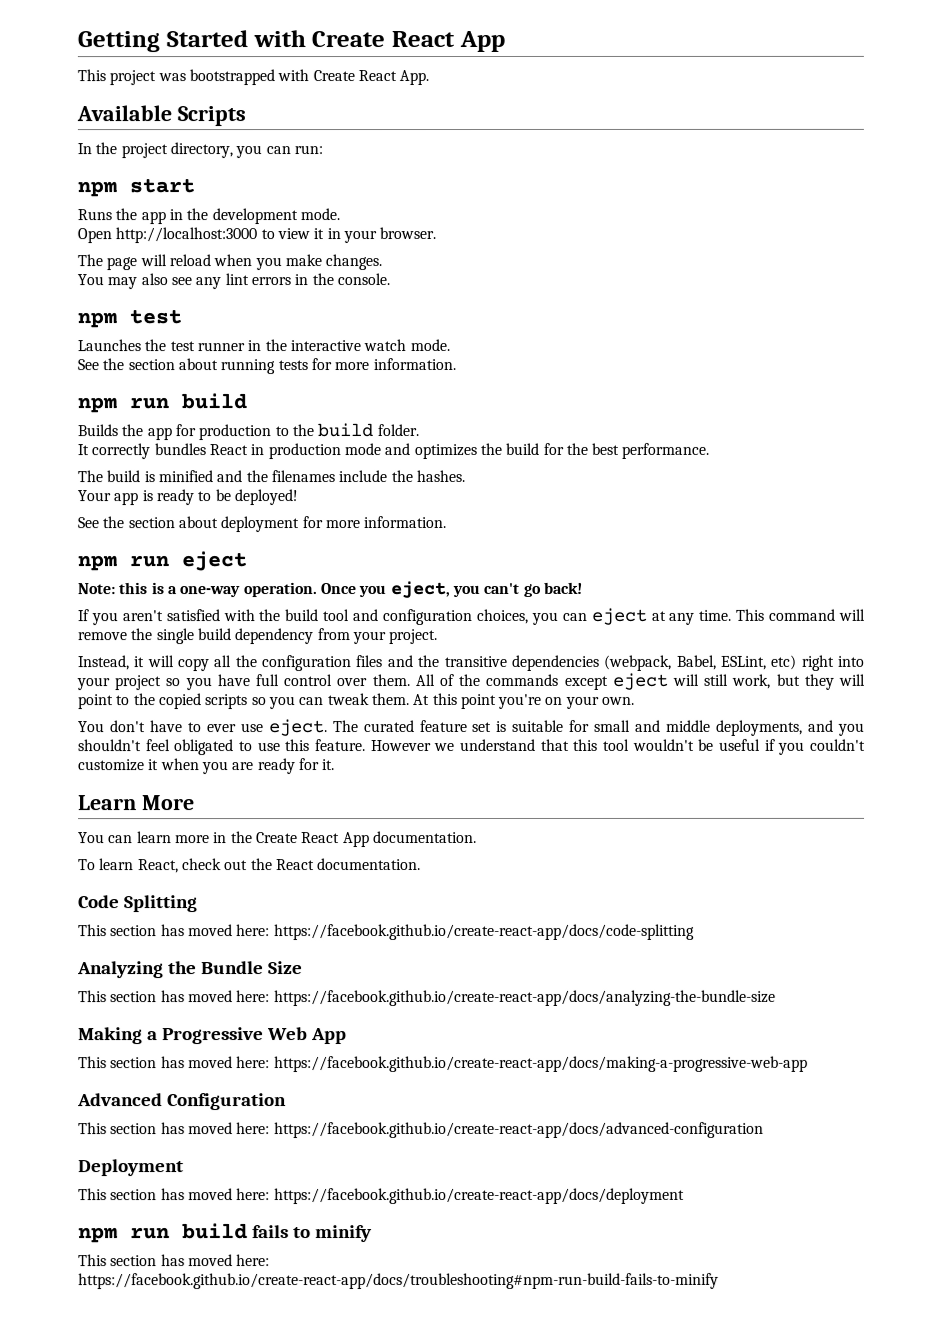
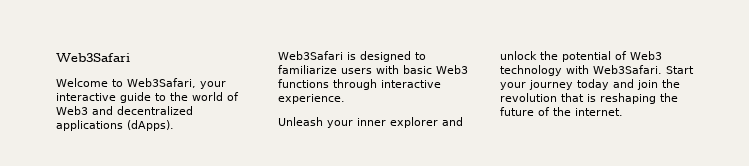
[77,30,505,53] [77,69,430,86] [76,105,246,127] [77,142,323,159] [77,179,195,198] [77,208,340,225] [77,227,437,244] [77,254,383,271] [77,273,390,290] [77,310,182,329] [77,339,450,352] [77,358,456,375] [77,393,247,414] [77,423,419,441] [77,442,710,460] [77,470,465,483] [77,489,298,506] [77,516,447,533] [77,551,247,572] [77,581,582,599] [77,607,866,626] [77,628,438,645] [77,654,866,672] [77,672,867,691] [78,693,636,710] [78,719,865,737] [78,738,866,756] [78,758,336,775] [78,795,195,811] [78,830,477,848] [78,858,422,874] [78,895,198,913] [78,923,695,941] [77,961,303,979] [78,989,776,1007] [78,1027,347,1045] [78,1055,808,1073] [77,1093,287,1111] [78,1121,764,1139] [78,1159,184,1177] [78,1187,685,1205] [78,1223,372,1244] [78,1254,271,1267] [78,1272,719,1290] Getting Started with Create React App // This project was bootstrapped with Create React App. // Available Scripts // In the project directory, you can run: // npm start // Runs the app in the development mode. // Open http://localhost:3000 to view it in your browser. // The page will reload when you make changes. // You may also see any lint errors in the console. // npm test // Launches the test runner in the interactive watch mode. // See the section about running tests for more information. // npm run build // Builds the app for production to the build folder. // It correctly bundles React in production mode and optimizes the build for the best performance. // The build is minified and the filenames include the hashes. // Your app is ready to be deployed! // See the section about deployment for more information. // npm run eject // Note: this is a one-way operation. Once you eject, you can't go back! // If you aren't satisfied with the build tool and configuration choices, you can eject at any time. This command will remove the single build dependency from your project. // Instead, it will copy all the configuration files and the transitive dependencies (webpack, Babel, ESLint, etc) right into your project so you have full control over them. All of the commands except eject will still work, but they will point to the copied scripts so you can tweak them. At this point you're on your own. // You don't have to ever use eject. The curated feature set is suitable for small and middle deployments, and you shouldn't feel obligated to use this feature. However we understand that this tool wouldn't be useful if you couldn't customize it when you are ready for it. // Learn More // You can learn more in the Create React App documentation. // To learn React, check out the React documentation. // Code Splitting // This section has moved here: https://facebook.github.io/create-react-app/docs/code-splitting // Analyzing the Bundle Size // This section has moved here: https://facebook.github.io/create-react-app/docs/analyzing-the-bundle-size // Making a Progressive Web App // This section has moved here: https://facebook.github.io/create-react-app/docs/making-a-progressive-web-app // Advanced Configuration // This section has moved here: https://facebook.github.io/create-react-app/docs/advanced-configuration // Deployment // This section has moved here: https://facebook.github.io/create-react-app/docs/deployment // npm run build fails to minify // This section has moved here: https://facebook.github.io/create-react-app/docs/troubleshooting#npm-run-build-fails-to-minify -> [56,53,130,62] [56,78,226,89] [56,92,239,103] [56,106,193,115] [56,120,174,131] [278,51,426,62] [278,65,468,74] [278,79,441,90] [278,94,345,104] [278,117,463,128] [500,51,662,62] [500,65,694,76] [500,79,680,90] [500,93,678,104] [500,107,623,116] Web3Safari // Welcome to Web3Safari, your interactive guide to the world of Web3 and decentralized applications (dApps). // Web3Safari is designed to familiarize users with basic Web3 functions through interactive experience. // Unleash your inner explorer and unlock the potential of Web3 technology with Web3Safari. Start your journey today and join the revolution that is reshaping the future of the internet.

